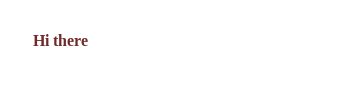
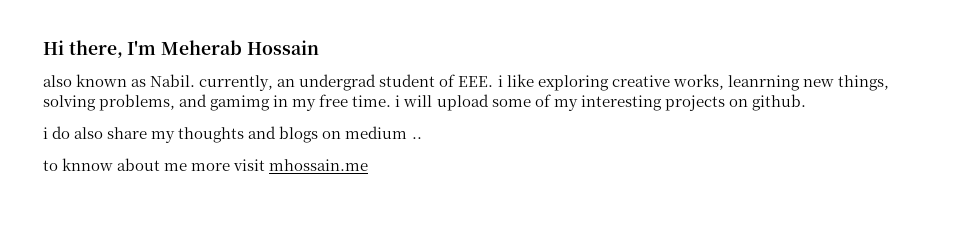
[53,34,89,46] there -> [68,40,319,58] [43,74,889,91] [43,94,806,111] [43,126,422,143] [43,158,369,171] there, I'm Meherab Hossain // also known as Nabil. currently, an undergrad student of EEE. i like exploring creative works, leanrning new things, solving problems, and gamimg in my free time. i will upload some of my interesting projects on github. // i do also share my thoughts and blogs on medium .. // to knnow about me more visit mhossain.me

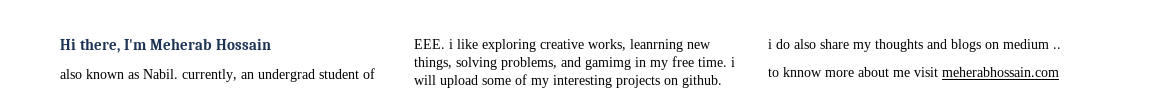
(114, 164) none -> [825,70,854,77] more
[191,159,369,171] more visit mhossain.me -> [914,67,1059,77] visit meherabhossain.com

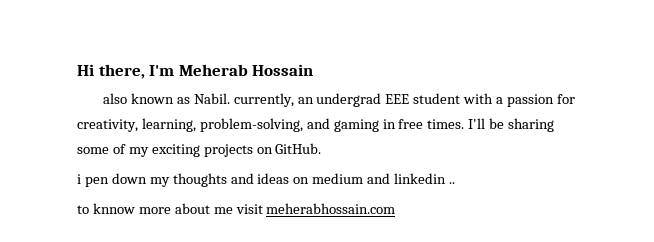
[319,68,375,79] [414,39,711,52] [414,56,735,70] [414,75,478,88] student of EEE. i like exploring creative works, leanrning new things, solving problems, and gamimg in my free time. i will upload -> [385,93,575,107] [77,118,555,132] EEE student with a passion for creativity, learning, problem-solving, and gaming in free times. I'll be sharing
[553,75,612,88] interesting -> [151,144,200,157] exciting
[682,75,722,88] [768,39,849,49] github. // i do also share -> [275,143,322,154] [77,173,147,187] GitHub. // i pen down
[951,39,981,52] blogs -> [257,173,290,184] ideas
(1049, 44) none -> [367,173,447,184] and linkedin

